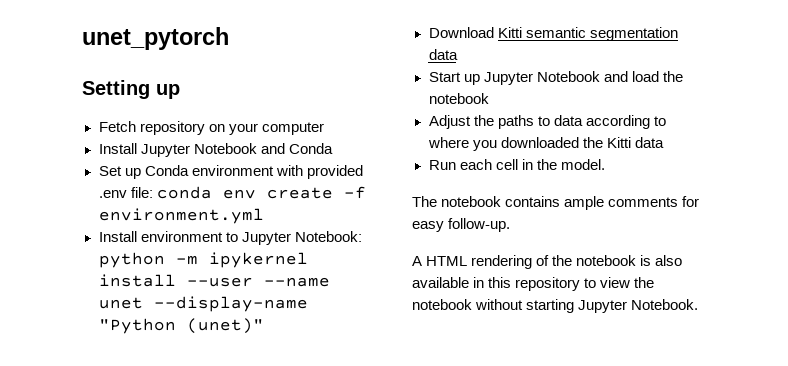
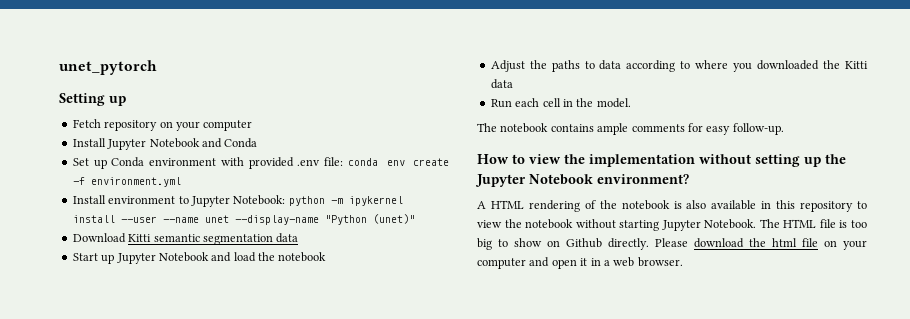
(511, 225) none -> [477,154,846,167] [475,174,689,187] // How to view the implementation without setting up the Jupyter Notebook environment?
(699, 304) none -> [759,219,867,228] [477,238,867,250] [477,257,683,269] The HTML file is too big to show on Github directly. Please download the html file on your computer and open it in a web browser.

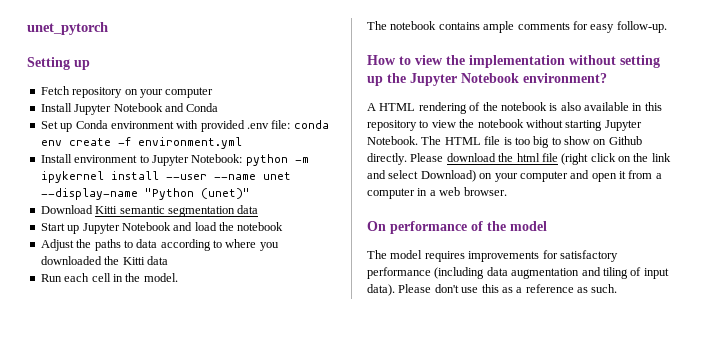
(818, 242) none -> [561,153,671,165] [367,170,476,182] (right click on the link and select Download)
(588, 262) none -> [628,170,662,179] [367,188,415,199] from a computer
(683, 262) none -> [367,221,547,234] [367,250,618,262] [367,267,669,279] [367,284,618,296] // On performance of the model // The model requires improvements for satisfactory performance (including data augmentation and tiling of input data). Please don't use this as a reference as such.

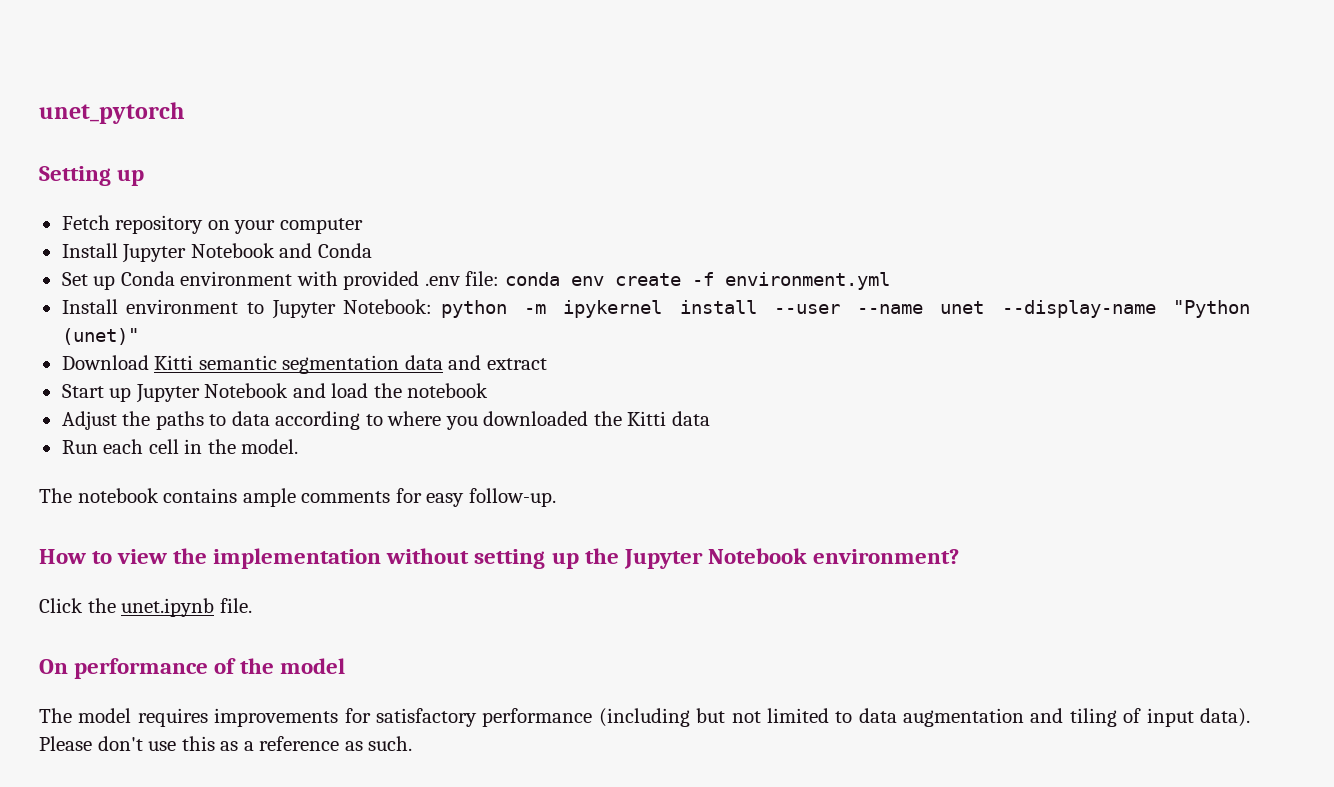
(259, 209) none -> [448,355,547,370] and extract
[367,102,662,114] [367,119,642,131] [367,136,642,148] [367,153,671,165] [367,170,662,182] [367,187,507,199] A HTML rendering of the notebook is also available in this repository to view the notebook without starting Jupyter Notebook. The HTML file is too big to show on Github directly. Please download the html file (right click on the link and select Download) on your computer and open it from a computer in a web browser. -> [39,598,252,617] Click the unet.ipynb file.
(485, 273) none -> [696,708,853,723] but not limited to

